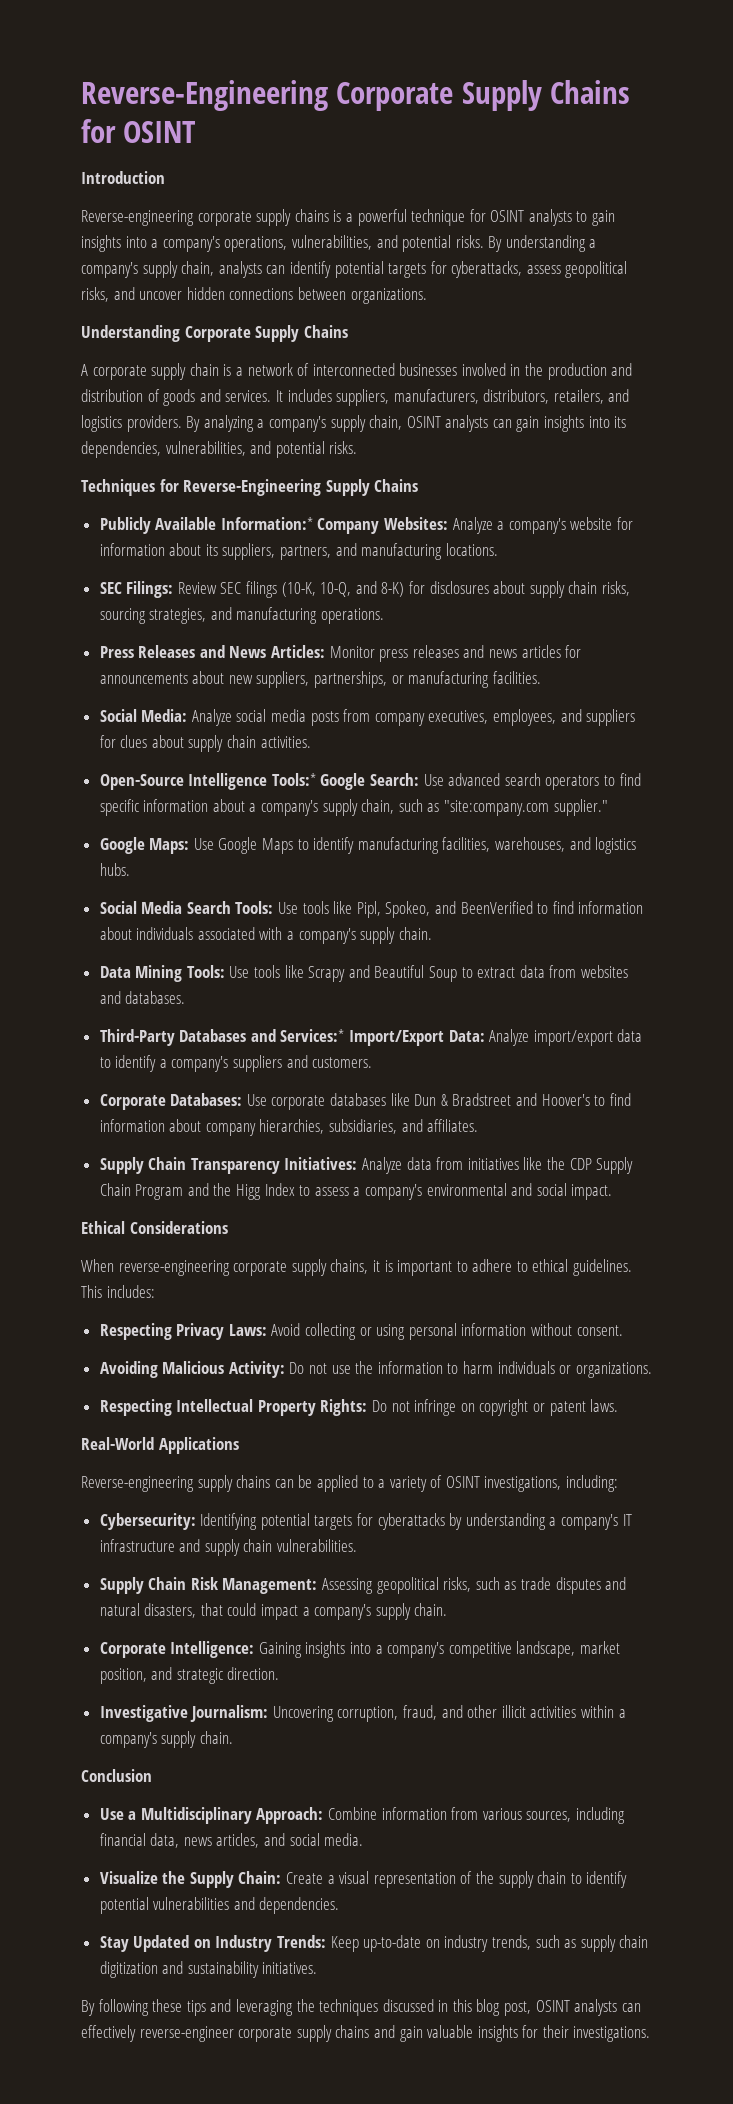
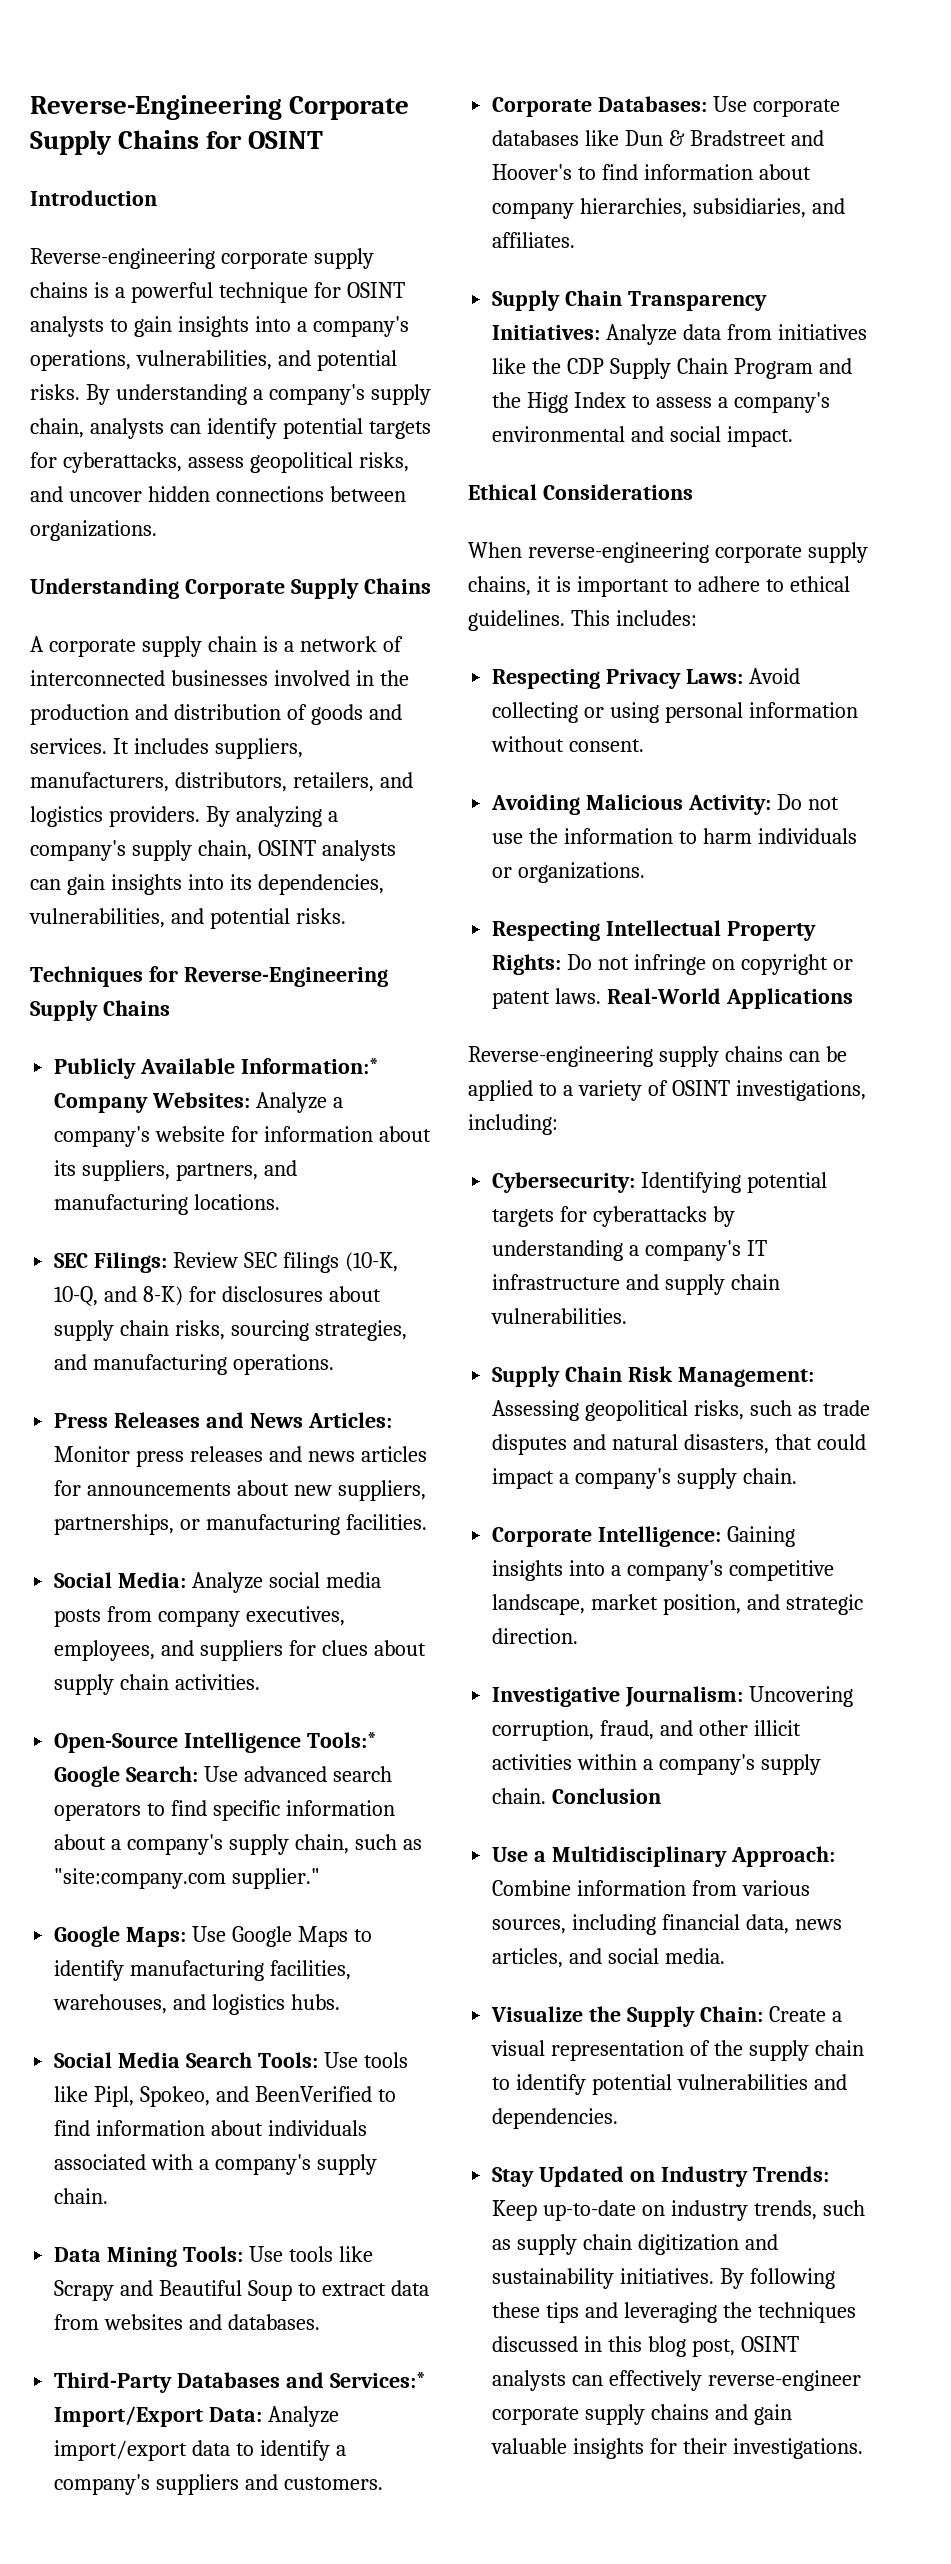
(619, 1405) // -> (602, 996) none
(233, 1737) // -> (547, 1796) none
(318, 1968) // -> (715, 2276) none

